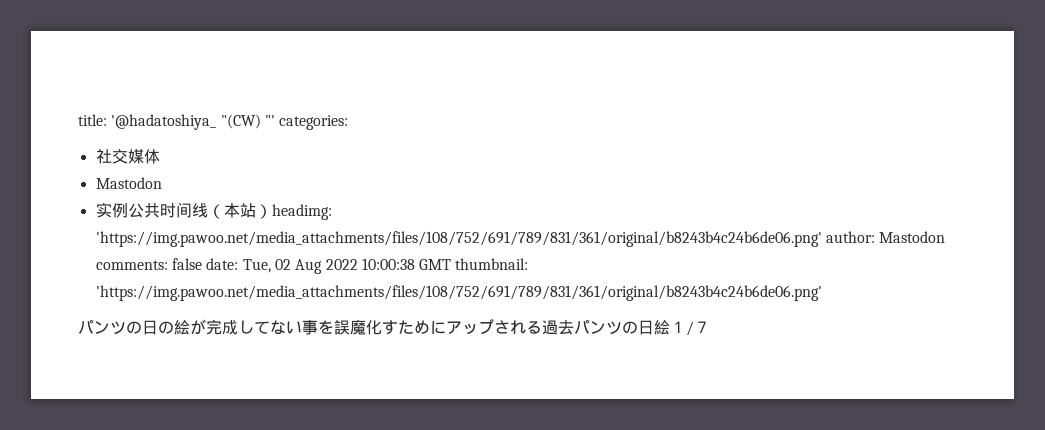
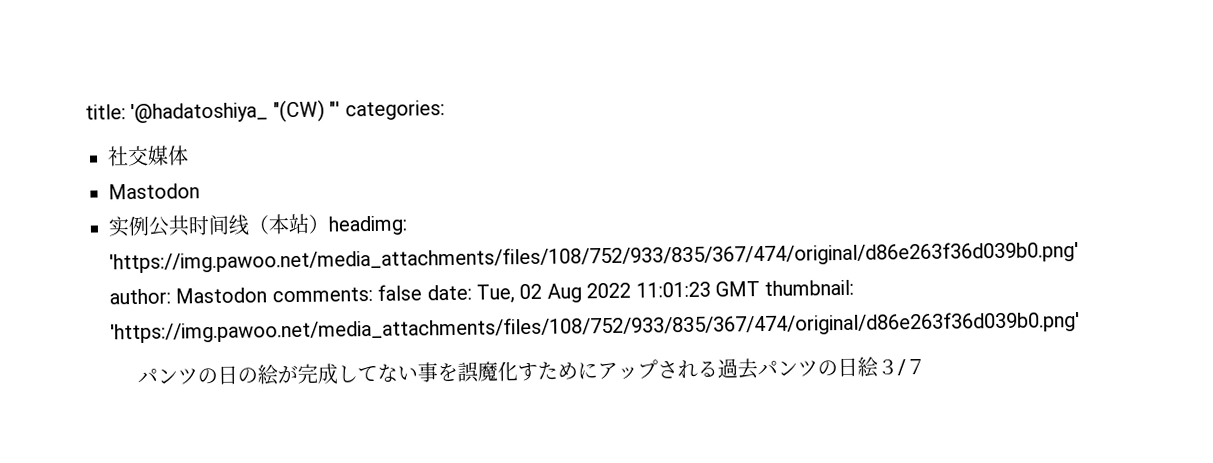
[95,231,822,247] 'https://img.pawoo.net/media_attachments/files/108/752/691/789/831/361/original/b8243b4c24b6de06.png' -> [109,240,1079,274] 'https://img.pawoo.net/media_attachments/files/108/752/933/835/367/474/original/d86e263f36d039b0.png'
[361,258,415,270] 10:00:38 -> [635,281,711,298] 11:01:23
[95,285,822,301] 'https://img.pawoo.net/media_attachments/files/108/752/691/789/831/361/original/b8243b4c24b6de06.png' -> [110,310,1080,344] 'https://img.pawoo.net/media_attachments/files/108/752/933/835/367/474/original/d86e263f36d039b0.png'
[670,321,686,333] １ -> [877,359,899,375] ３

